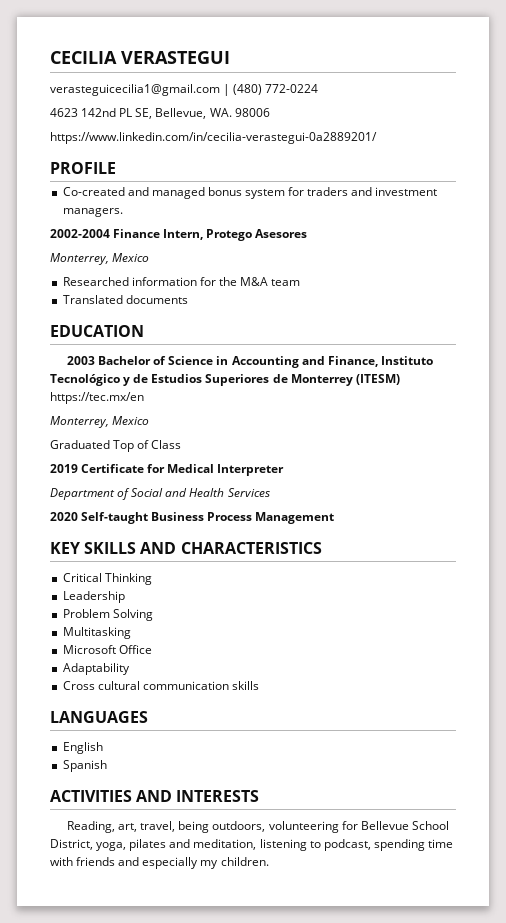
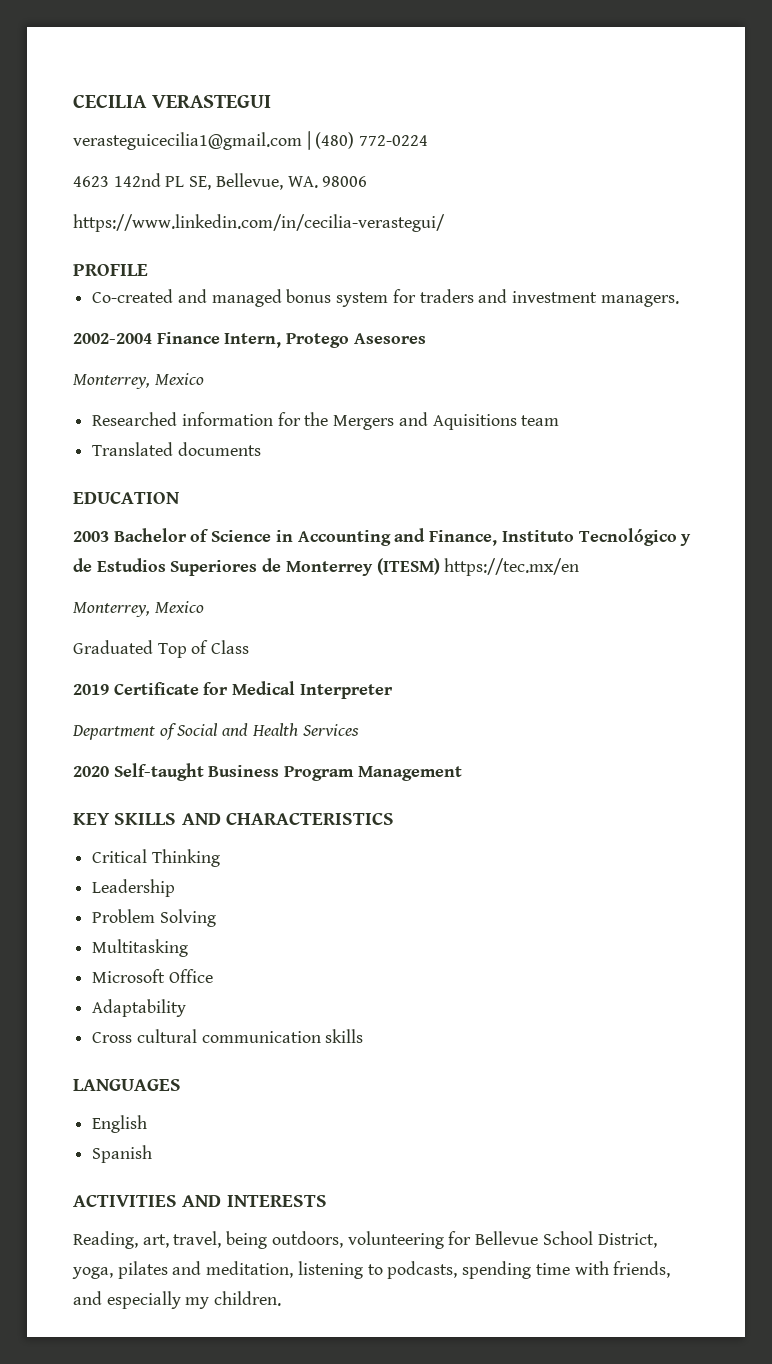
[50,132,377,144] https://www.linkedin.com/in/cecilia-verastegui-0a2889201/ -> [73,214,445,232] https://www.linkedin.com/in/cecilia-verastegui/
[240,277,269,286] M&A -> [333,412,517,430] Mergers and Aquisitions
[207,512,253,521] Process -> [284,766,355,781] Program
[323,839,371,851] podcast, -> [387,1261,458,1279] podcasts,
[76,857,116,866] friends -> [613,1261,671,1278] friends,

